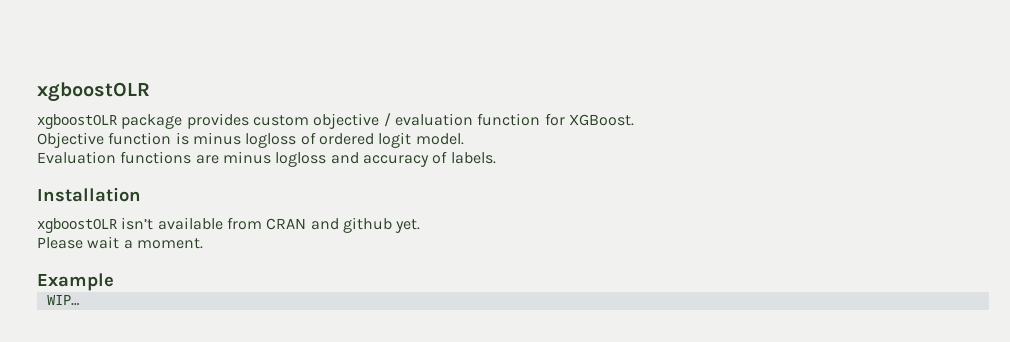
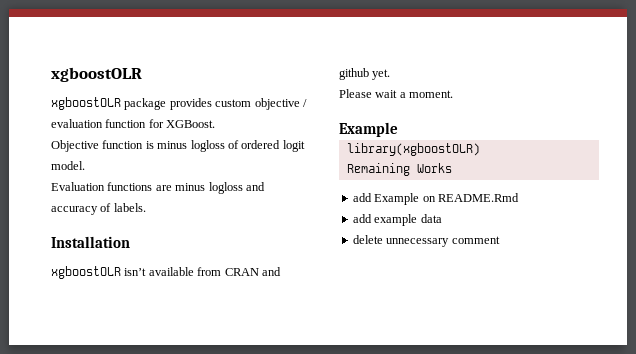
[46,295,79,305] WIP… -> [346,143,480,156] [346,163,452,176] [352,193,519,205] [352,214,442,226] [352,235,500,247] library(xgboostOLR) // Remaining Works // add Example on README.Rmd // add example data // delete unnecessary comment

